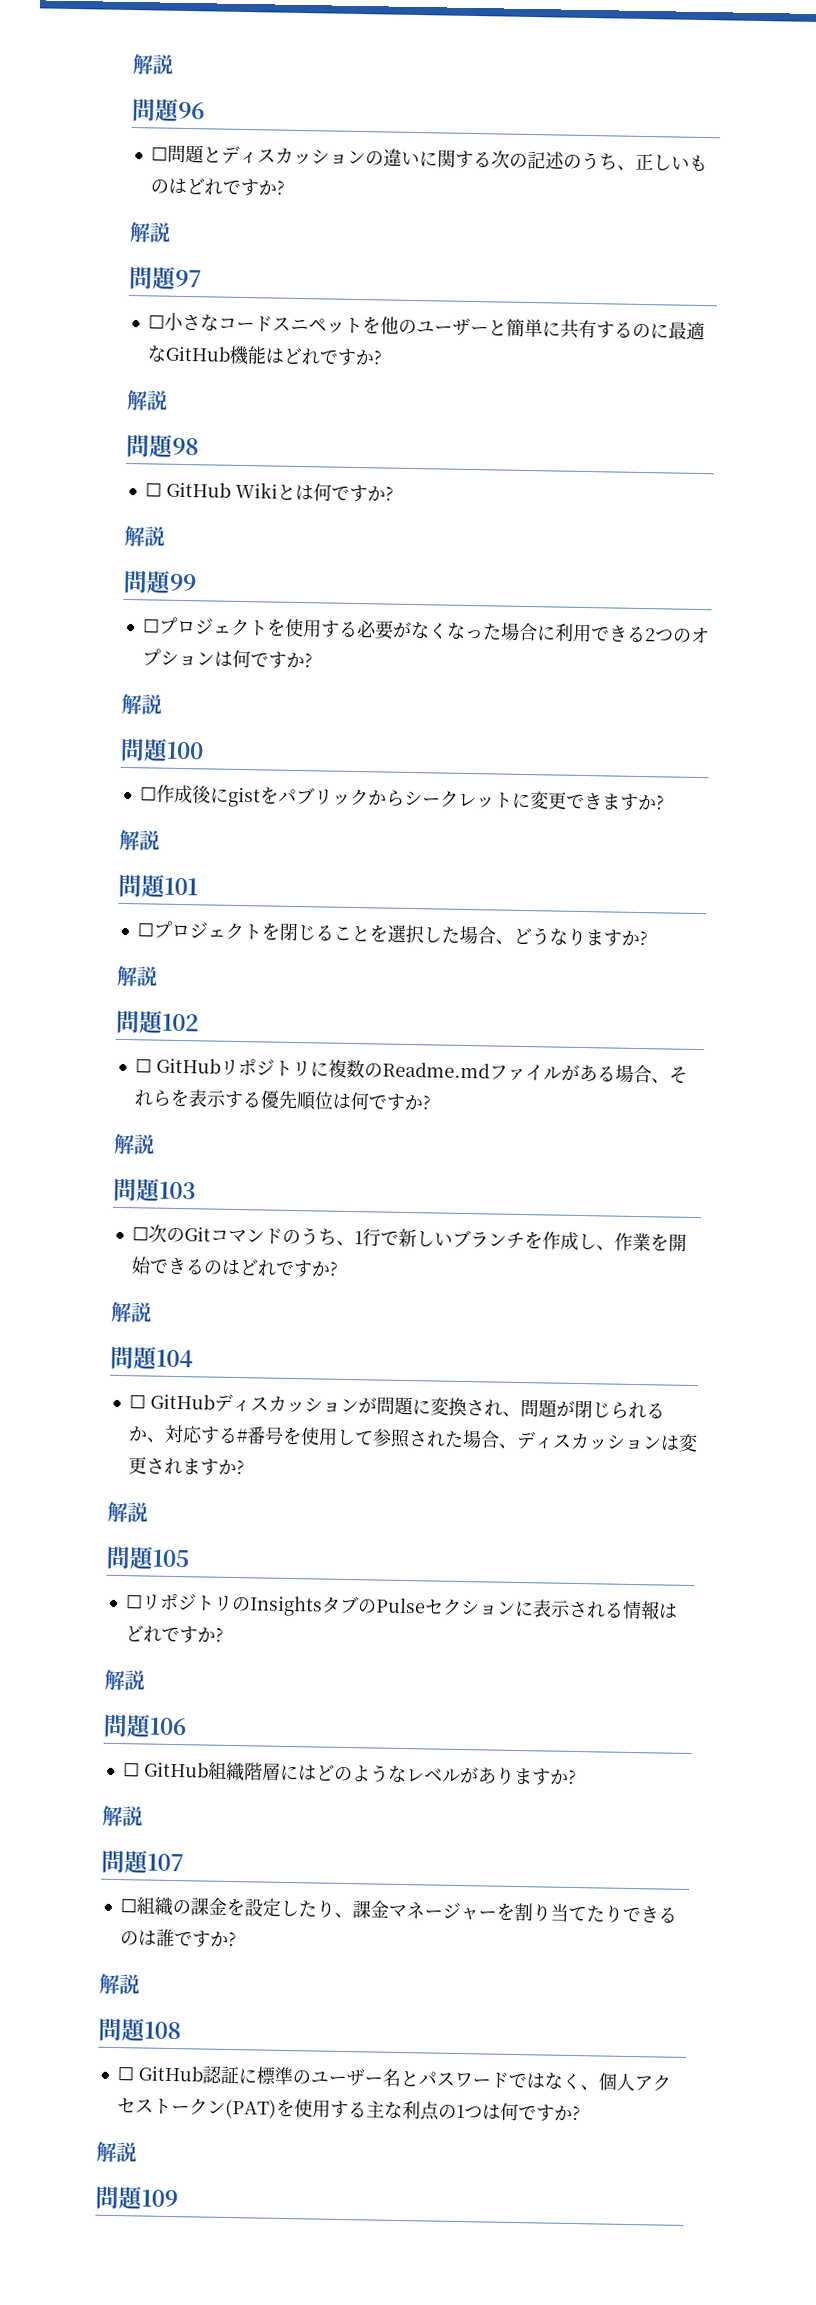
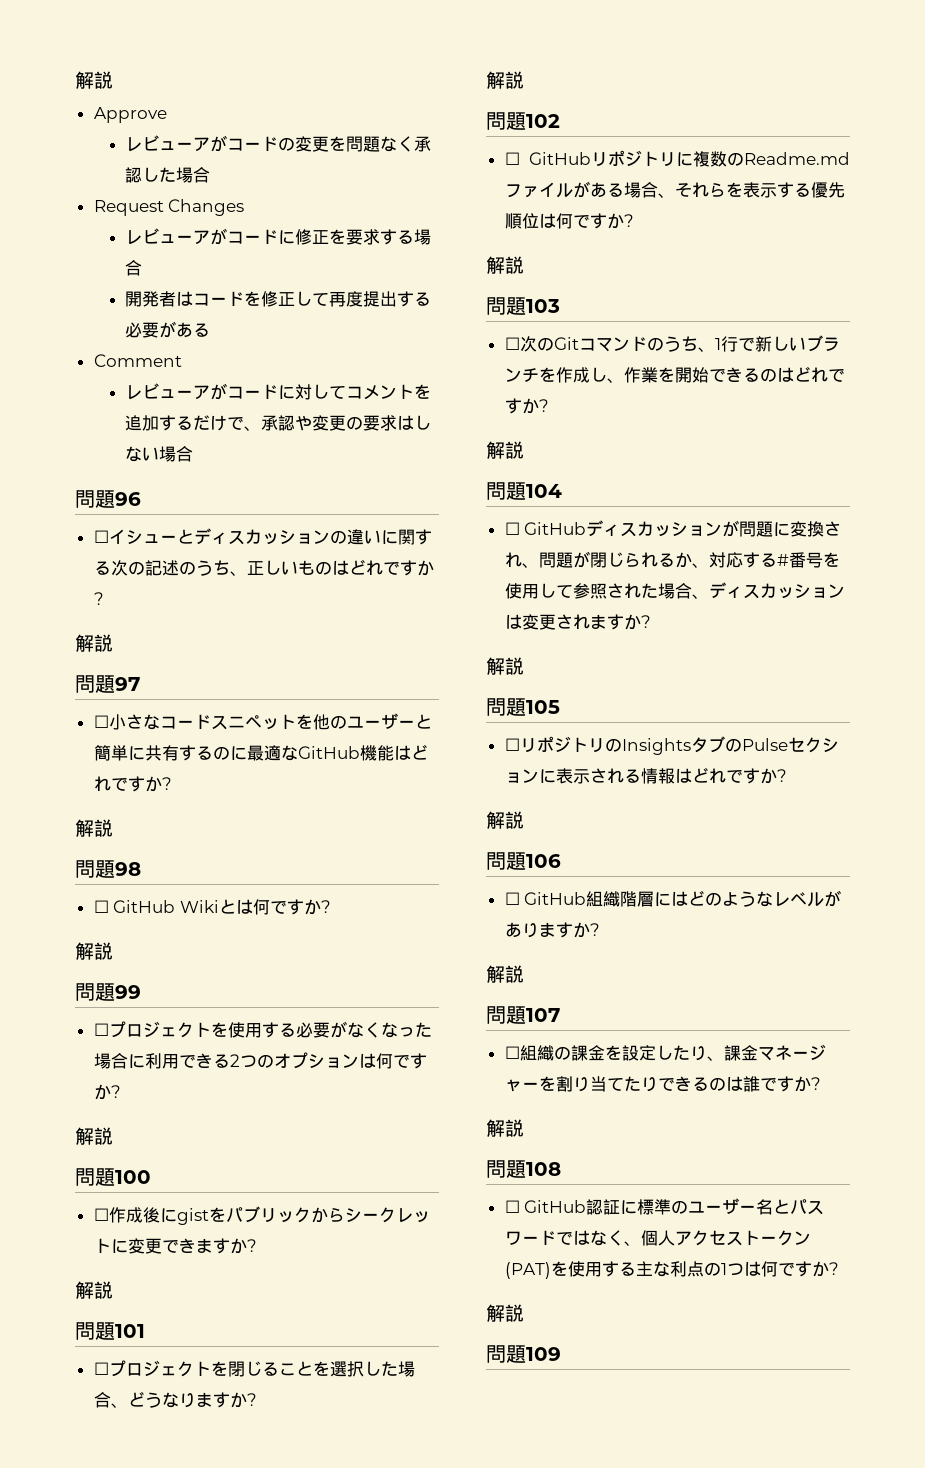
[132,54,174,75] 解説 -> [75,71,113,89] [93,107,167,123] [124,135,431,152] [124,167,210,183] [93,199,245,216] [124,228,431,245] [124,260,142,276] [124,291,431,307] [124,321,210,338] [93,354,182,367] [124,383,431,400] [124,415,431,431] [124,446,193,462] 解説 // Approve // レビューアがコードの変更を問題なく承認した場合 // Request Changes // レビューアがコードに修正を要求する場合 // 開発者はコードを修正して再度提出する必要がある // Comment // レビューアがコードに対してコメントを追加するだけで、承認や変更の要求はしない場合
[166,144,205,164] 問題 -> [108,529,177,545] イシュー

